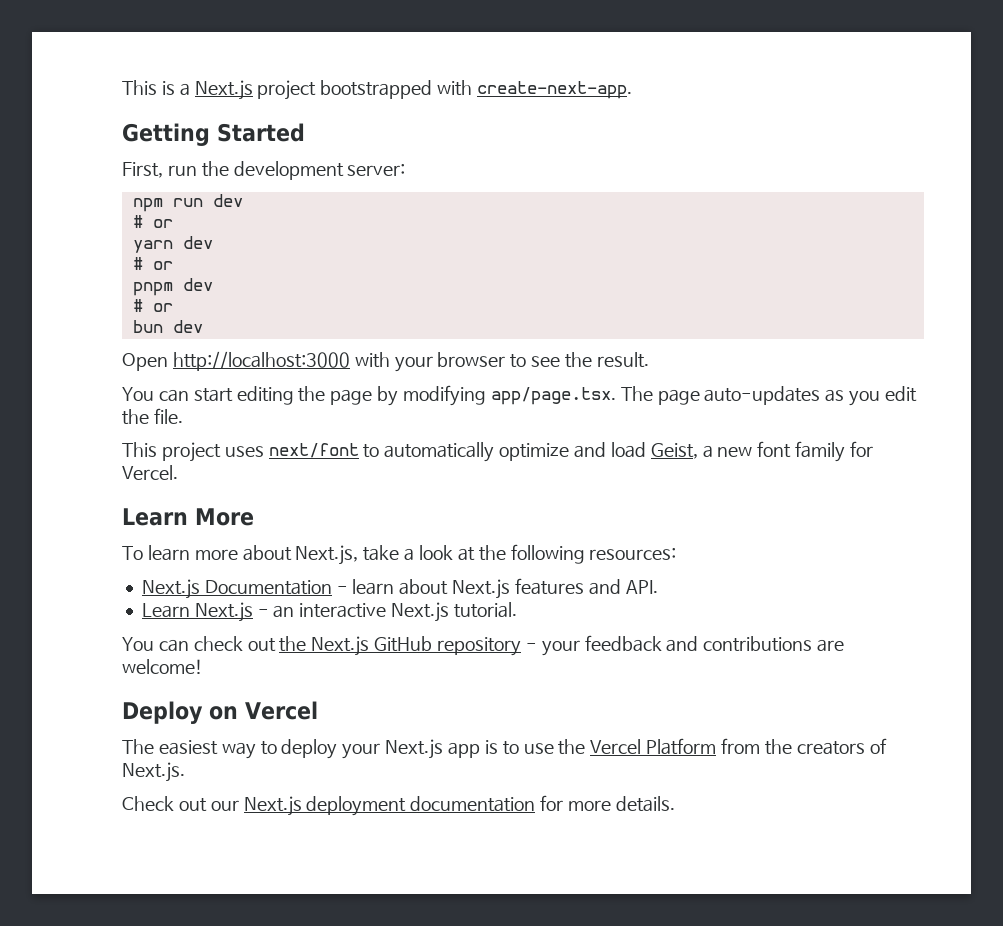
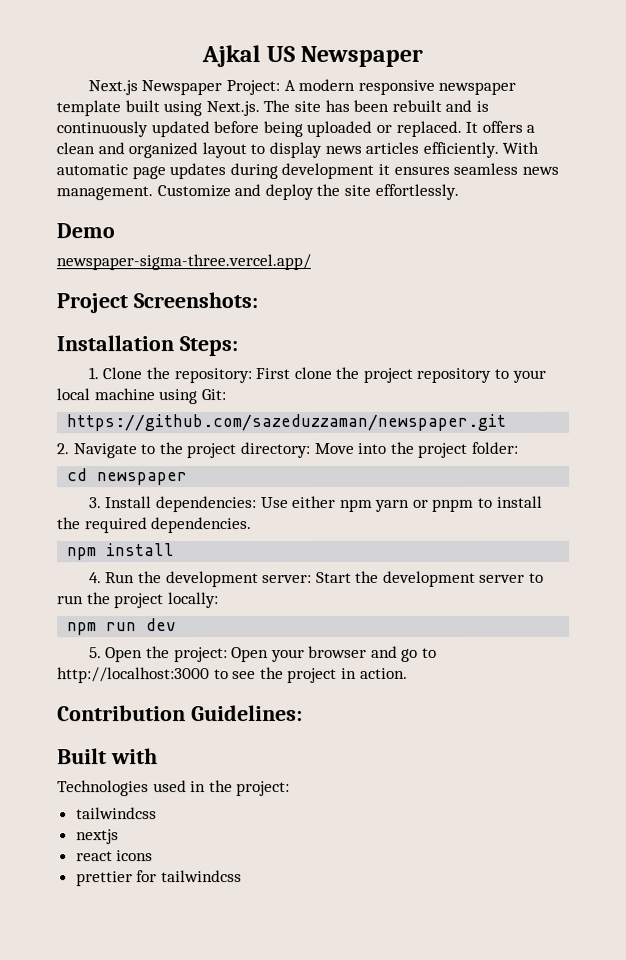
[122,80,633,100] [122,123,305,146] [122,161,406,180] [132,194,243,212] [132,215,173,228] [132,236,213,253] [132,257,173,270] [132,278,213,296] [132,299,173,312] [132,320,203,333] [122,351,649,372] [122,385,917,406] [122,408,183,425] [122,441,874,462] [122,465,178,480] [122,508,254,526] [122,544,677,565] [141,578,658,599] [141,602,517,622] [122,635,845,656] [122,659,203,674] [122,701,318,724] [122,738,887,759] [122,762,185,782] [122,795,675,816] This is a Next.js project bootstrapped with create-next-app. // Getting Started // First, run the development server: // npm run dev // # or // yarn dev // # or // pnpm dev // # or // bun dev // Open http://localhost:3000 with your browser to see the result. // You can start editing the page by modifying app/page.tsx. The page auto-updates as you edit the file. // This project uses next/font to automatically optimize and load Geist, a new font family for Vercel. // Learn More // To learn more about Next.js, take a look at the following resources: // Next.js Documentation - learn about Next.js features and API. // Learn Next.js - an interactive Next.js tutorial. // You can check out the Next.js GitHub repository - your feedback and contributions are welcome! // Deploy on Vercel // The easiest way to deploy your Next.js app is to use the Vercel Platform from the creators of Next.js. // Check out our Next.js deployment documentation for more details. -> [201,45,423,68] [87,78,517,96] [56,99,489,117] [56,120,536,138] [56,141,540,159] [56,162,559,180] [56,183,459,201] [56,223,115,239] [56,254,311,271] [56,292,258,314] [56,335,238,357] [87,366,546,384] [56,388,226,405] [66,413,507,432] [56,441,518,459] [66,468,189,486] [88,495,543,513] [57,517,253,534] [67,543,176,561] [88,570,545,588] [57,592,219,609] [67,618,178,636] [88,645,438,663] [57,667,408,684] [57,705,303,722] [57,748,158,765] [57,780,291,797] [75,807,157,820] [75,829,119,845] [75,850,154,862] [75,870,242,887] Ajkal US Newspaper // Next.js Newspaper Project: A modern responsive newspaper template built using Next.js. The site has been rebuilt and is continuously updated before being uploaded or replaced. It offers a clean and organized layout to display news articles efficiently. With automatic page updates during development it ensures seamless news management. Customize and deploy the site effortlessly. // Demo // newspaper-sigma-three.vercel.app/ // Project Screenshots: // Installation Steps: // 1. Clone the repository: First clone the project repository to your local machine using Git: // https://github.com/sazeduzzaman/newspaper.git // 2. Navigate to the project directory: Move into the project folder: // cd newspaper // 3. Install dependencies: Use either npm yarn or pnpm to install the required dependencies. // npm install // 4. Run the development server: Start the development server to run the project locally: // npm run dev // 5. Open the project: Open your browser and go to http://localhost:3000 to see the project in action. // Contribution Guidelines: // Built with // Technologies used in the project: // tailwindcss // nextjs // react icons // prettier for tailwindcss

